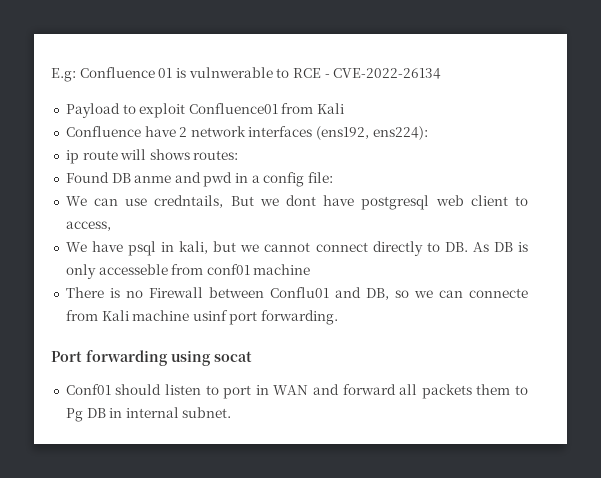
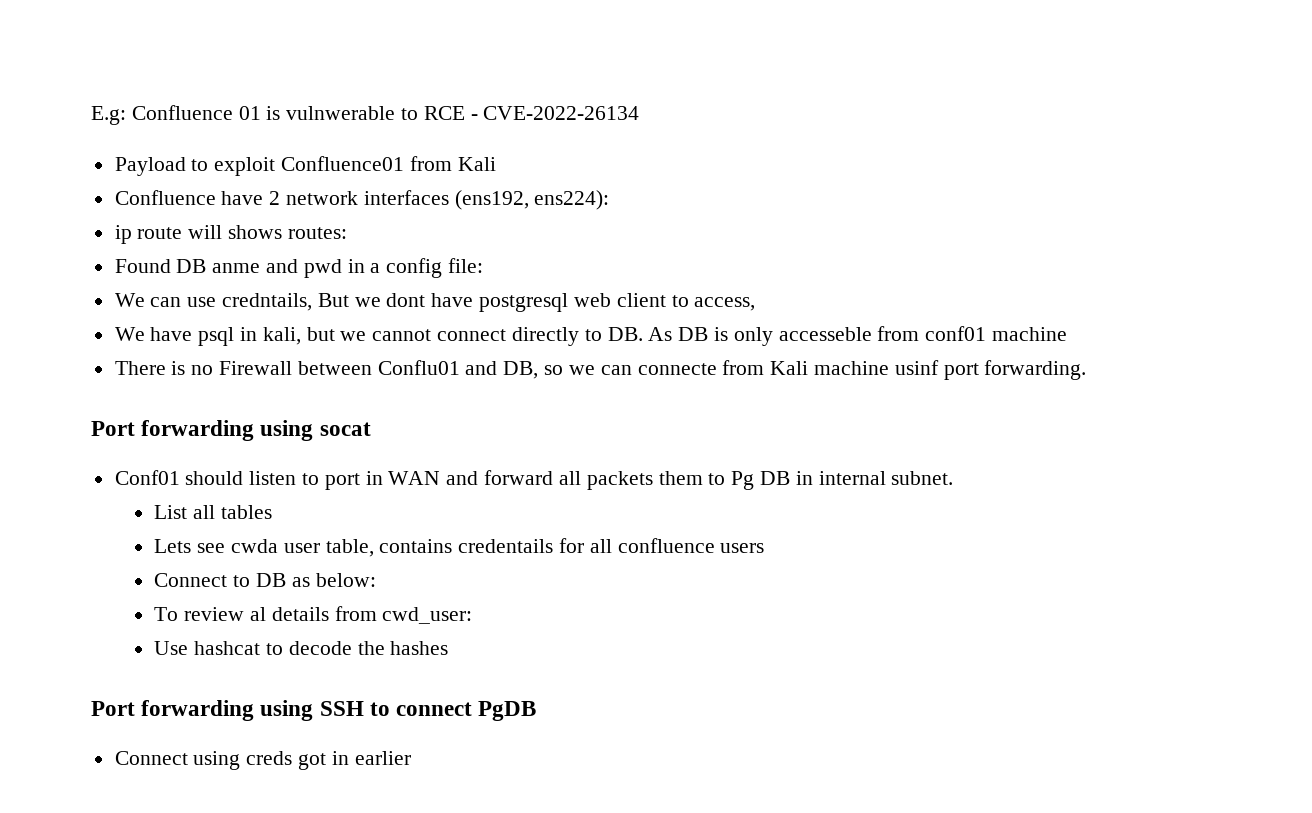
(232, 412) none -> [154,505,273,519] [154,538,765,557] [154,573,376,587] [154,606,473,624] [154,641,449,655] [91,700,537,721] [114,751,411,770] // List all tables // Lets see cwda user table, contains credentails for all confluence users // Connect to DB as below: // To review al details from cwd_user: // Use hashcat to decode the hashes // Port forwarding using SSH to connect PgDB // Connect using creds got in earlier

